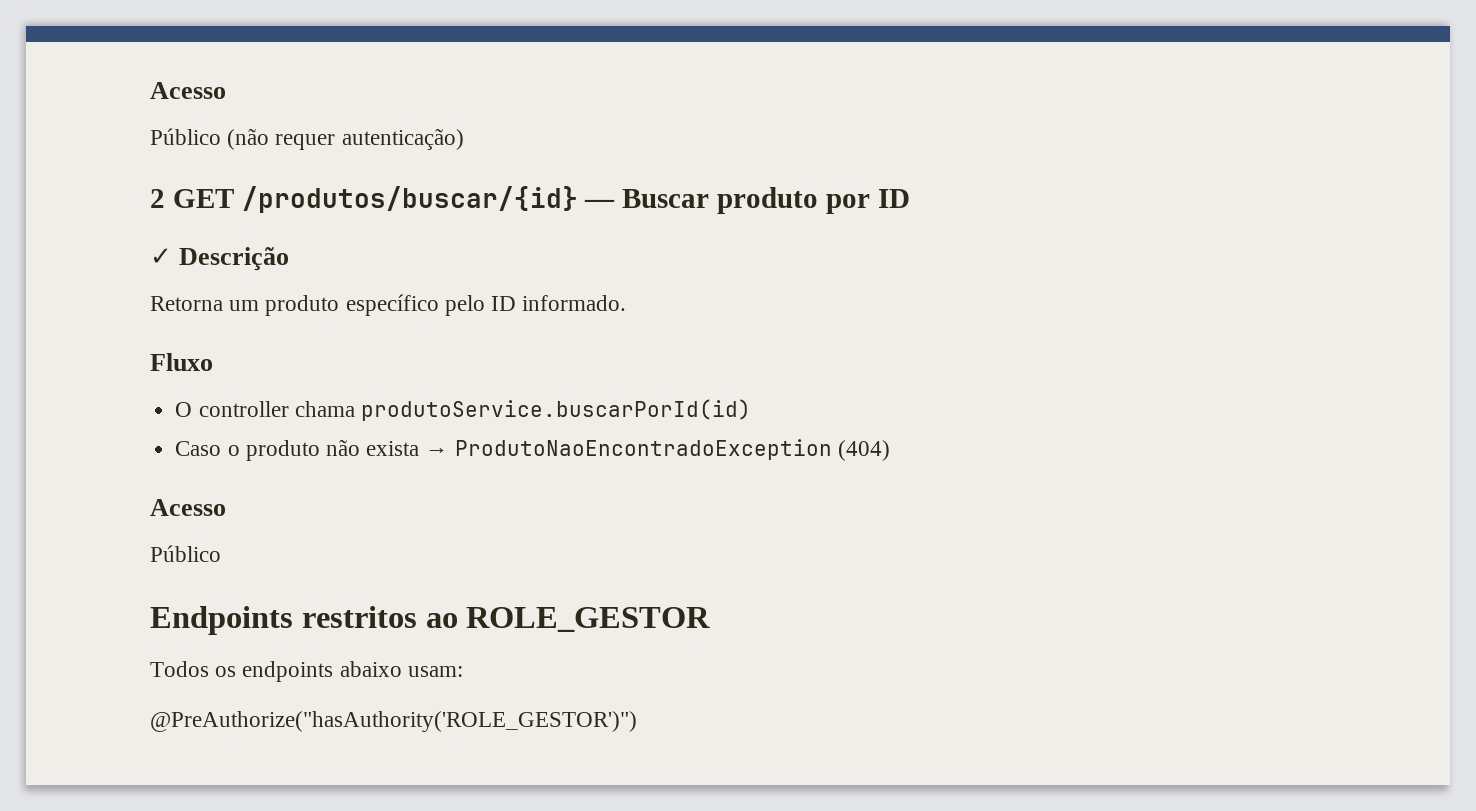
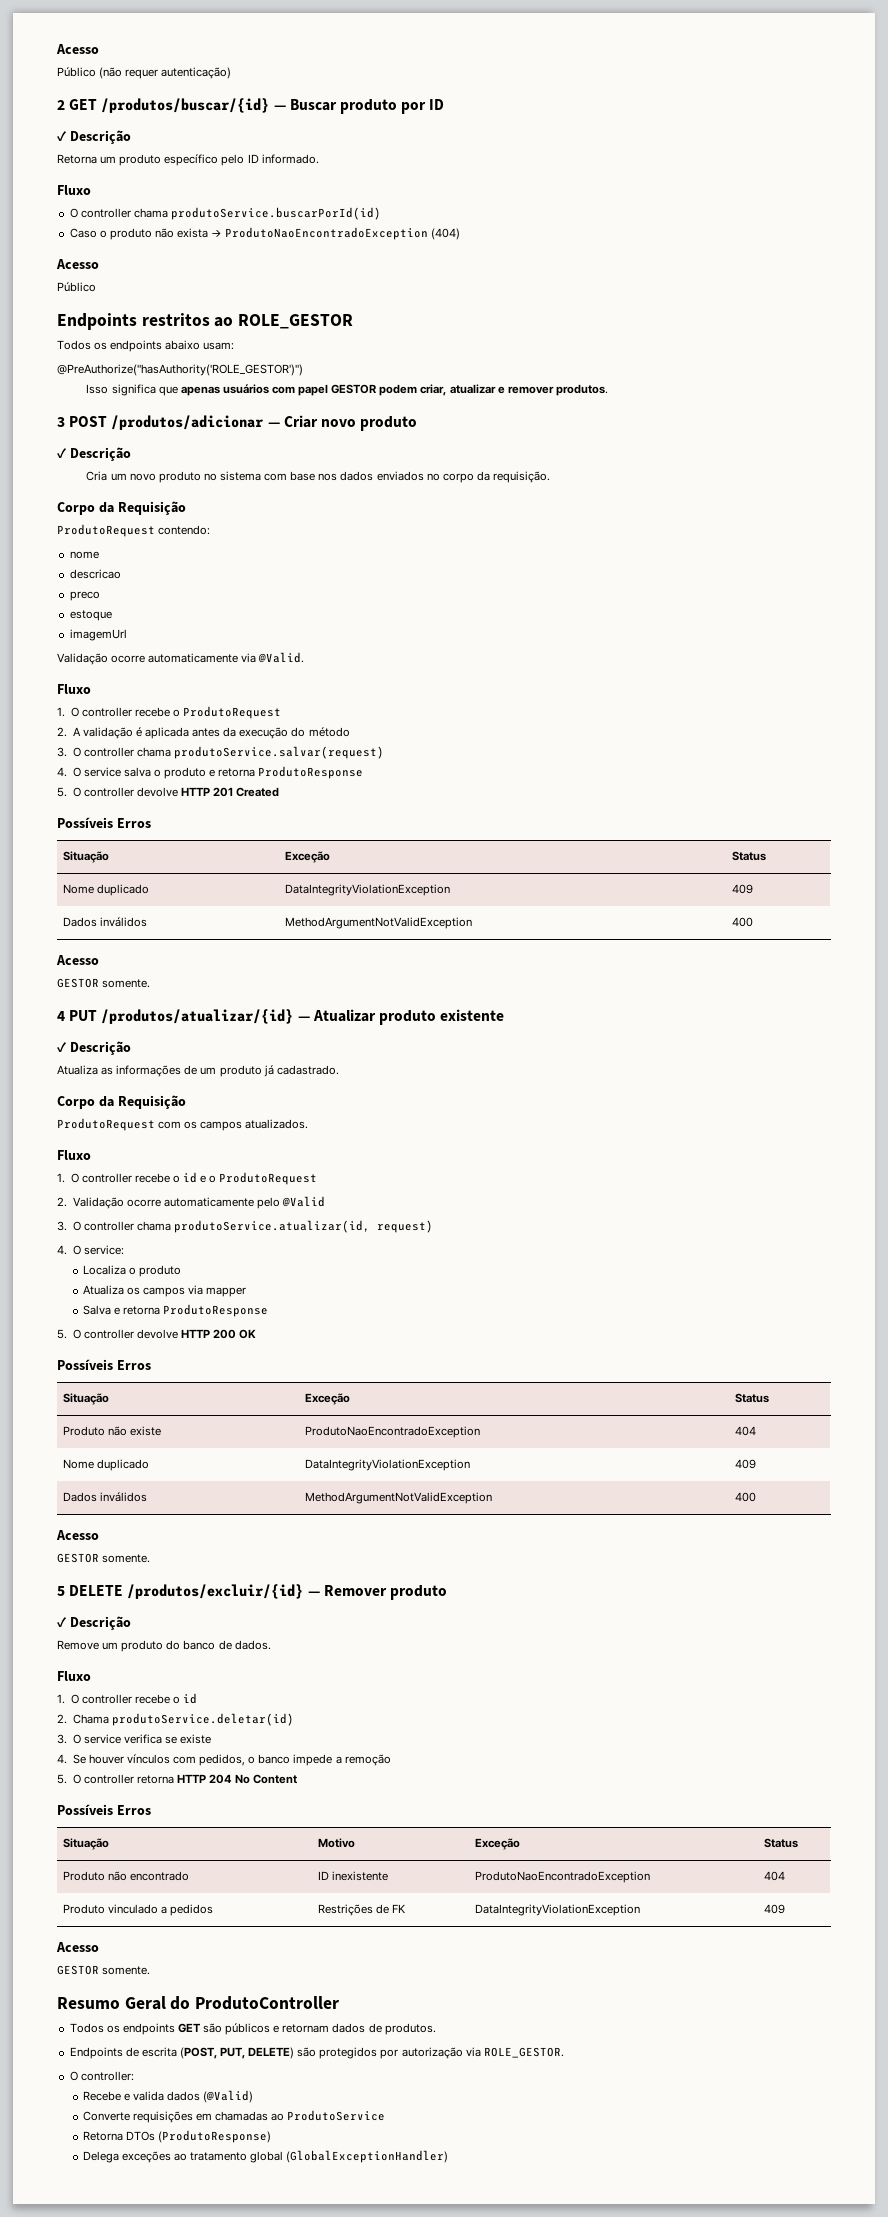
(637, 721) none -> [86,384,608,396] [57,415,418,431] [57,447,131,461] [86,471,550,483] [57,501,186,515] [57,524,211,537] [69,551,99,559] [69,569,121,579] [69,591,100,601] [69,610,112,621] [69,629,127,641] [57,652,305,665] [57,684,91,694] [57,706,282,719] [57,727,350,739] [57,746,385,759] [57,766,364,779] [57,787,280,797] [57,817,151,828] [62,851,109,863] [284,851,330,863] [731,851,766,861] [62,884,149,896] [284,884,450,896] [731,884,753,894] [62,917,147,927] [284,917,472,929] [731,917,753,927] [56,955,99,965] [57,978,151,988] [57,1009,505,1025] [57,1041,131,1055] [57,1065,339,1077] [57,1095,186,1109] [57,1118,309,1131] [57,1150,91,1160] [57,1172,318,1185] [57,1196,326,1209] [57,1220,434,1233] [57,1245,124,1255] [82,1265,182,1277] [82,1285,247,1297] [82,1304,269,1317] [57,1329,257,1339] [57,1359,151,1370] [62,1393,109,1405] [304,1393,350,1405] [734,1393,769,1403] [62,1426,161,1436] [304,1426,480,1438] [734,1426,756,1436] [62,1459,149,1471] [304,1459,470,1471] [734,1459,756,1469] [62,1492,147,1502] [304,1492,492,1504] [734,1492,756,1502] [56,1530,99,1540] [57,1553,151,1563] [57,1584,447,1600] [57,1616,131,1630] [57,1640,271,1652] [57,1671,91,1681] [57,1693,198,1704] [57,1713,294,1726] [57,1734,212,1744] [57,1754,391,1766] [57,1774,298,1784] [57,1804,151,1815] [62,1838,109,1850] [317,1838,355,1848] [474,1838,520,1850] [763,1838,798,1848] [62,1871,189,1881] [317,1871,388,1881] [474,1871,650,1883] [763,1871,785,1881] [62,1904,213,1916] [317,1904,405,1916] [474,1904,640,1916] [763,1904,785,1914] [56,1942,99,1952] [57,1965,151,1975] [57,1996,340,2010] [69,2023,436,2035] [69,2047,564,2059] [69,2071,134,2081] [82,2090,254,2103] [82,2110,386,2123] [82,2130,272,2143] [82,2150,449,2163] // Isso significa que apenas usuários com papel GESTOR podem criar, atualizar e remover produtos. // 3 POST /produtos/adicionar — Criar novo produto // ✓ Descrição // Cria um novo produto no sistema com base nos dados enviados no corpo da requisição. // Corpo da Requisição // ProdutoRequest contendo: // nome // descricao // preco // estoque // imagemUrl // Validação ocorre automaticamente via @Valid. // Fluxo // 1. O controller recebe o ProdutoRequest // 2. A validação é aplicada antes da execução do método // 3. O controller chama produtoService.salvar(request) // 4. O service salva o produto e retorna ProdutoResponse // 5. O controller devolve HTTP 201 Created // Possíveis Erros // Situação | Exceção | Status // Nome duplicado | DataIntegrityViolationException | 409 // Dados inválidos | MethodArgumentNotValidException | 400 // Acesso // GESTOR somente. // 4 PUT /produtos/atualizar/{id} — Atualizar produto existente // ✓ Descrição // Atualiza as informações de um produto já cadastrado. // Corpo da Requisição // ProdutoRequest com os campos atualizados. // Fluxo // 1. O controller recebe o id e o ProdutoRequest // 2. Validação ocorre automaticamente pelo @Valid // 3. O controller chama produtoService.atualizar(id, request) // 4. O service: // Localiza o produto // Atualiza os campos via mapper // Salva e retorna ProdutoResponse // 5. O controller devolve HTTP 200 OK // Possíveis Erros // Situação | Exceção | Status // Produto não existe | ProdutoNaoEncontradoException | 404 // Nome duplicado | DataIntegrityViolationException | 409 // Dados inválidos | MethodArgumentNotValidException | 400 // Acesso // GESTOR somente. // 5 DELETE /produtos/excluir/{id} — Remover produto // ✓ Descrição // Remove um produto do banco de dados. // Fluxo // 1. O controller recebe o id // 2. Chama produtoService.deletar(id) // 3. O service verifica se existe // 4. Se houver vínculos com pedidos, o banco impede a remoção // 5. O controller retorna HTTP 204 No Content // Possíveis Erros // Situação | Motivo | Exceção | Status // Produto não encontrado | ID inexistente | ProdutoNaoEncontradoException | 404 // Produto vinculado a pedidos | Restrições de FK | DataIntegrityViolationException | 409 // Acesso // GESTOR somente. // Resumo Geral do ProdutoController // Todos os endpoints GET são públicos e retornam dados de produtos. // Endpoints de escrita (POST, PUT, DELETE) são protegidos por autorização via ROLE_GESTOR. // O controller: // Recebe e valida dados (@Valid) // Converte requisições em chamadas ao ProdutoService // Retorna DTOs (ProdutoResponse) // Delega exceções ao tratamento global (GlobalExceptionHandler)

